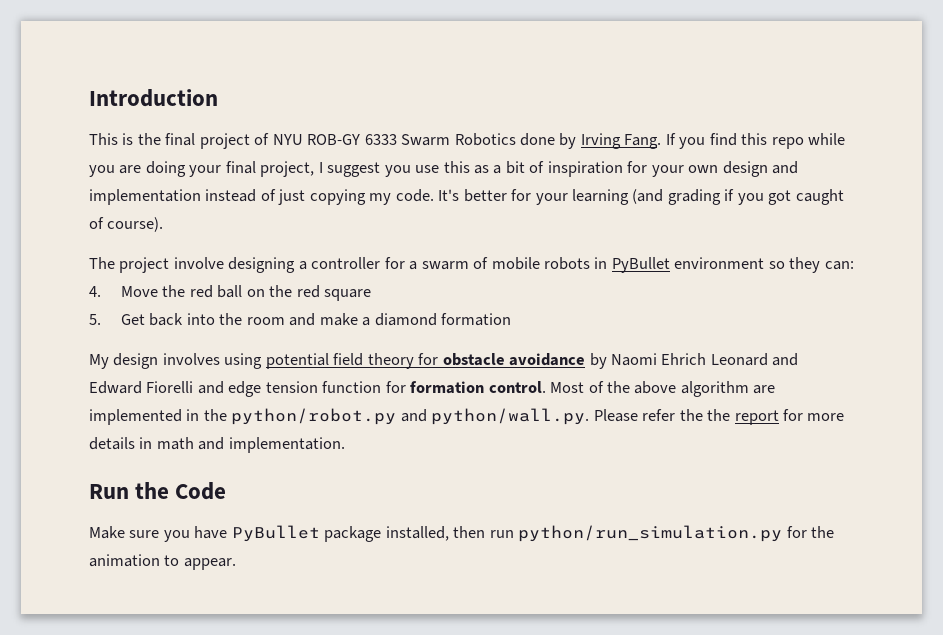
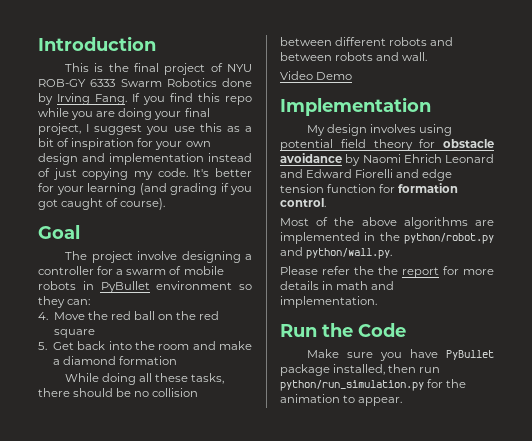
(164, 224) none -> [38,225,80,239] // Goal
(511, 319) none -> [65,373,225,385] [38,388,199,397] [280,37,454,46] [280,52,428,61] [280,71,353,80] [280,97,431,116] // While doing all these tasks, there should be no collision between different robots and between robots and wall. // Video Demo // Implementation
(546, 387) none -> (326, 202) //
[680,381,749,397] algorithm -> [403,217,468,229] algorithms
(590, 416) none -> (393, 253) //

